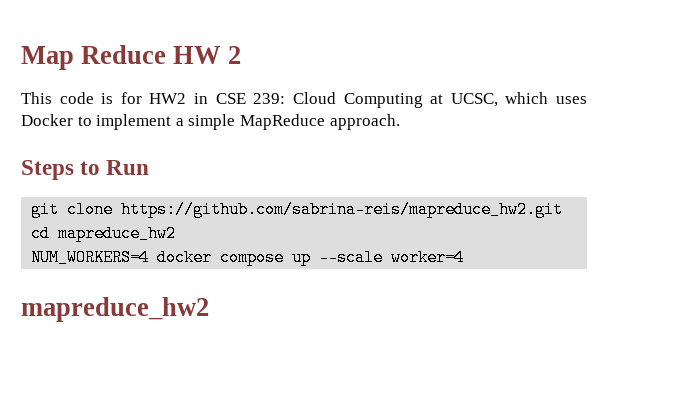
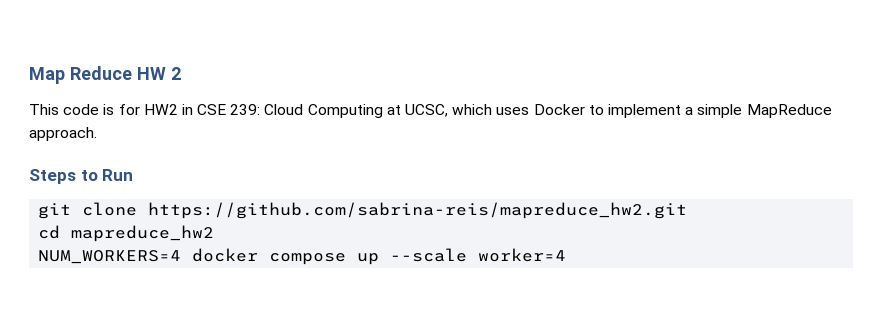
[21,297,209,322] // mapreduce_hw2 -> (567, 255) none

